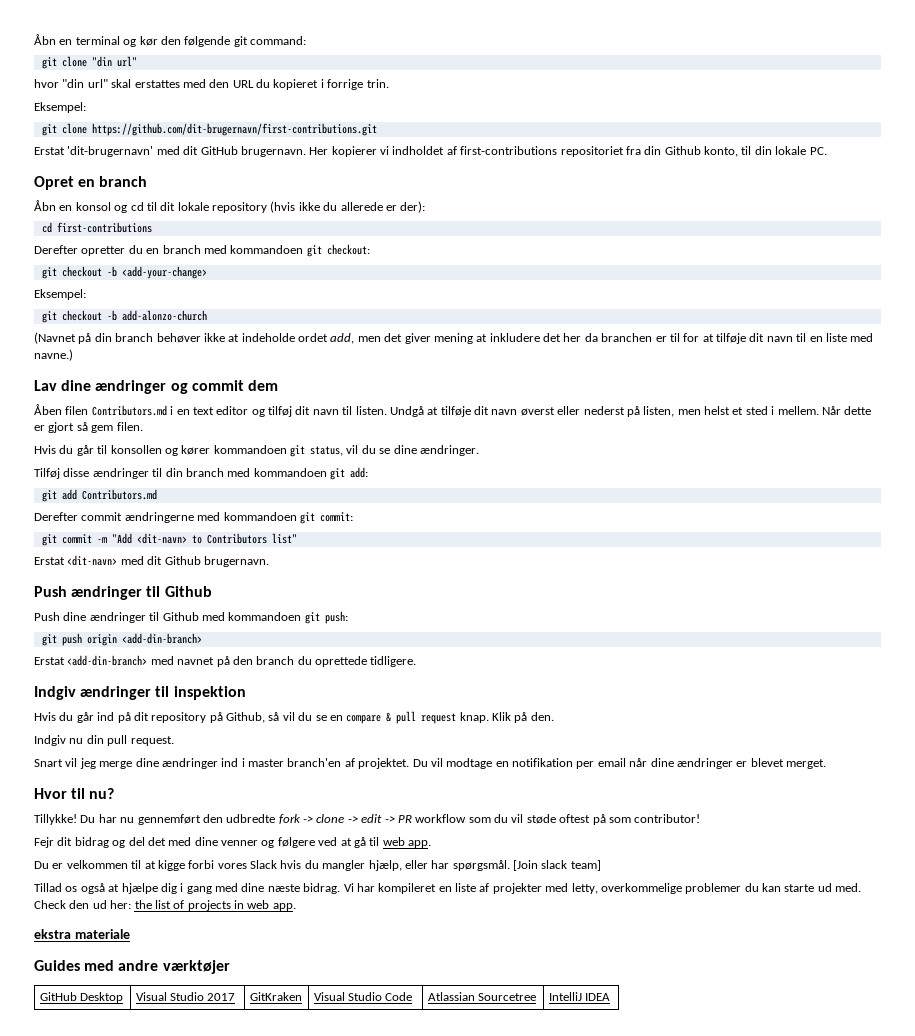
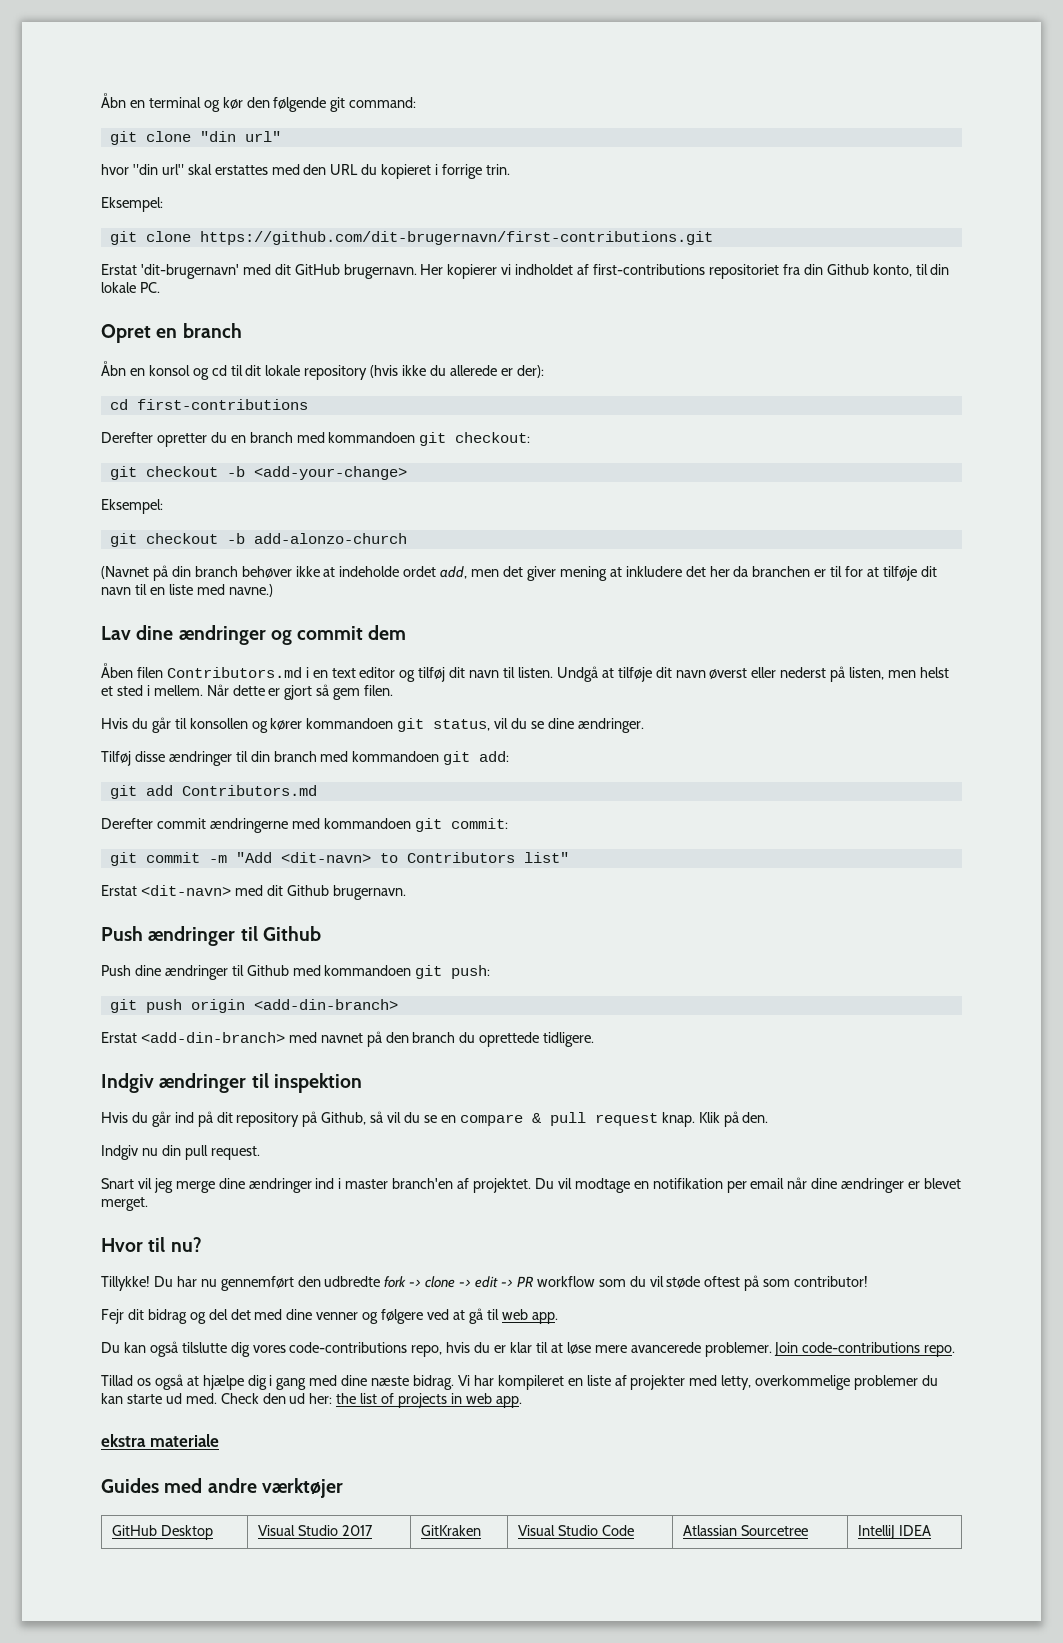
[52,860,601,871] er velkommen til at kigge forbi vores Slack hvis du mangler hjælp, eller har spørgsmål. [Join slack team] -> [123,1341,956,1357] kan også tilslutte dig vores code-contributions repo, hvis du er klar til at løse mere avancerede problemer. Join code-contributions repo.

